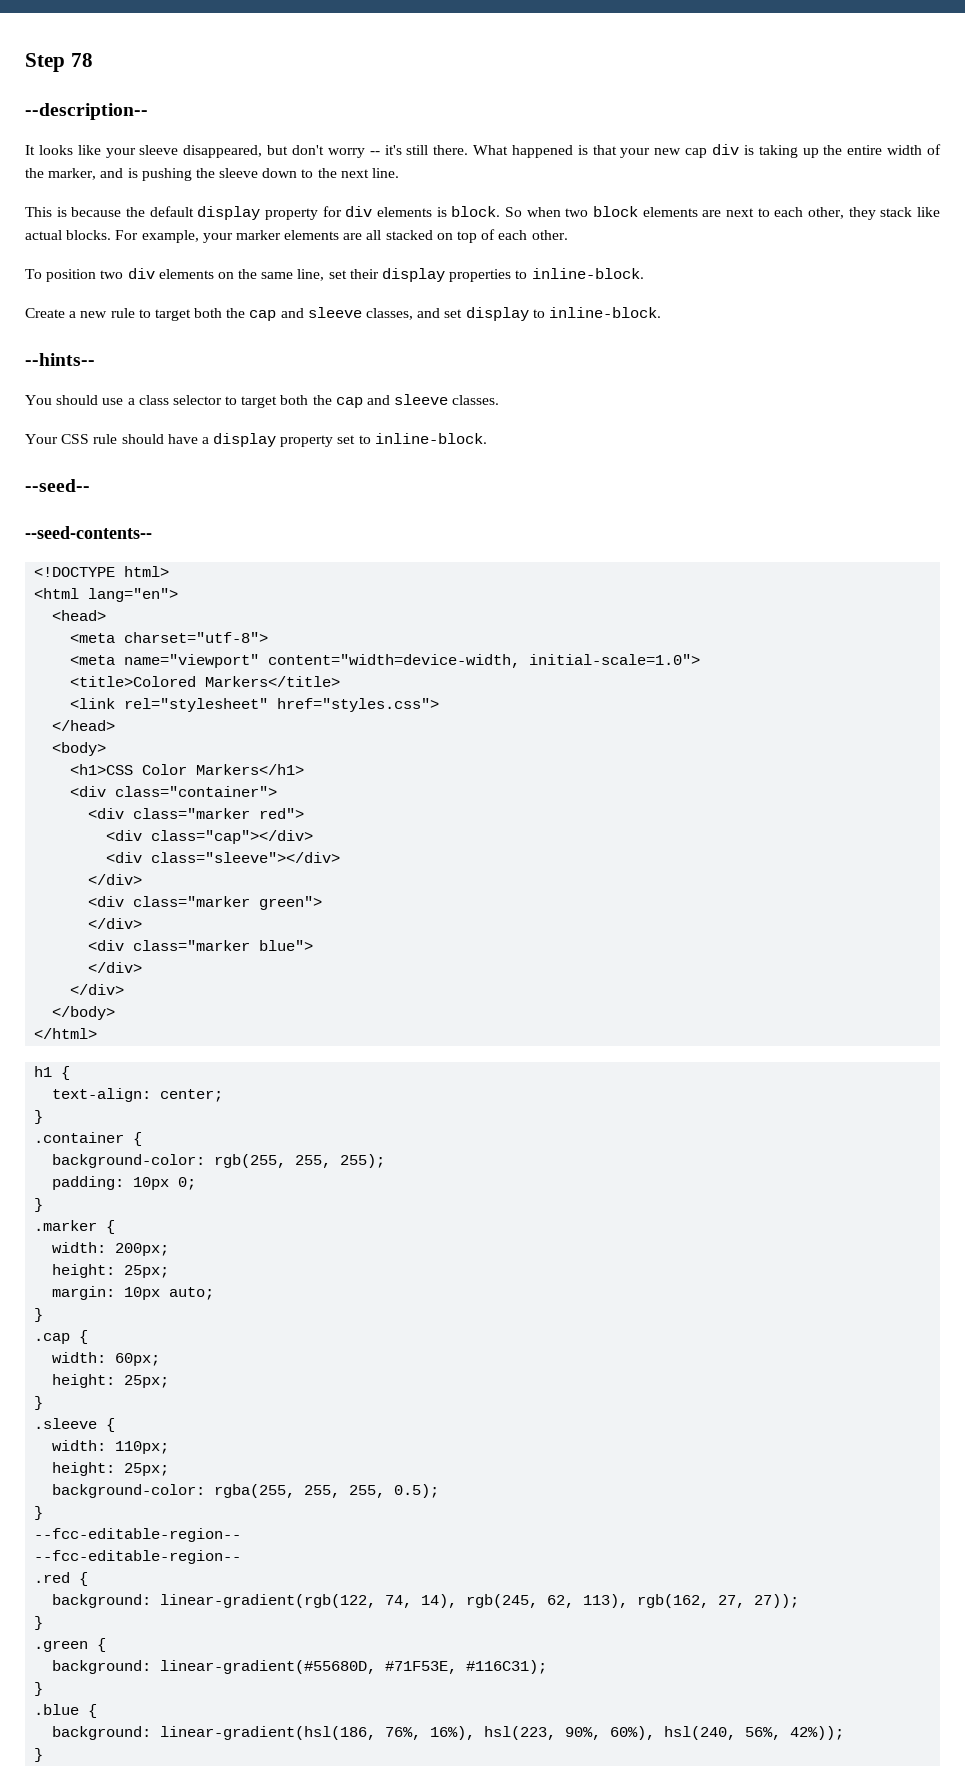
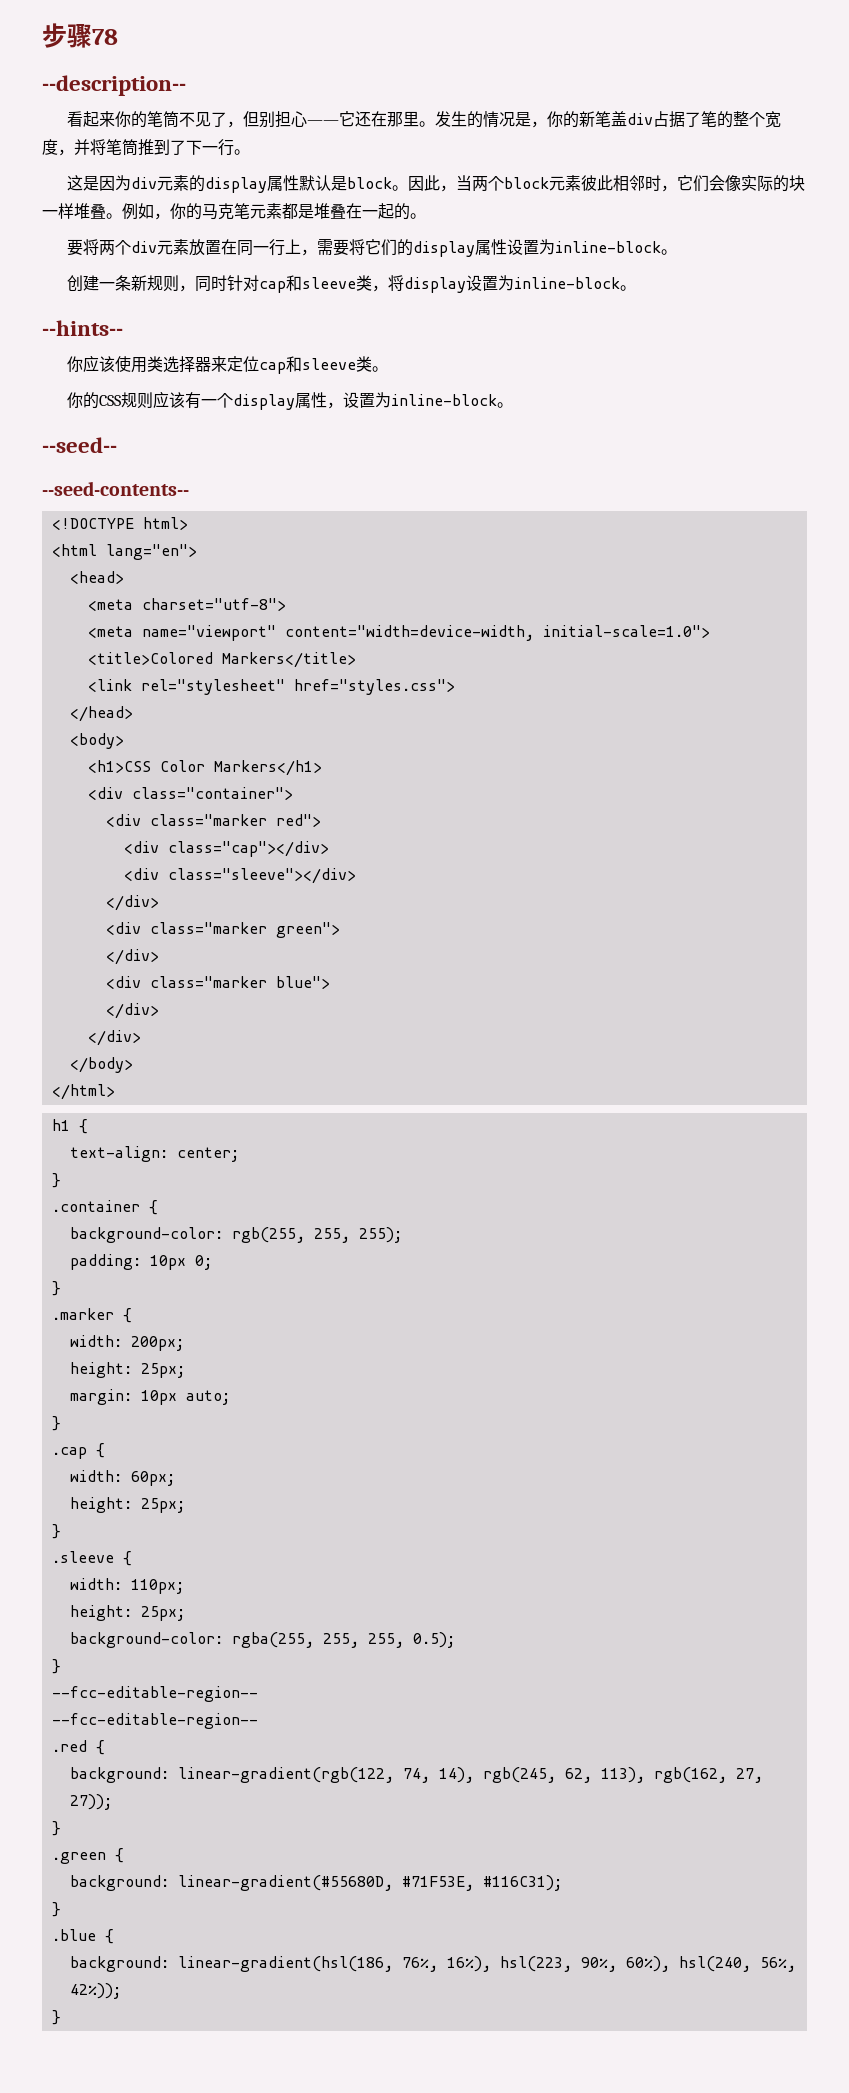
[25,53,65,72] Step -> [42,23,92,48] 步骤
[25,144,941,158] [25,168,400,181] [25,206,940,220] [25,229,568,243] [25,268,644,282] [25,307,661,321] [25,353,95,366] [25,394,500,408] [25,433,487,447] It looks like your sleeve disappeared, but don't worry -- it's still there. What happened is that your new cap div is taking up the entire width of the marker, and is pushing the sleeve down to the next line. // This is because the default display property for div elements is block. So when two block elements are next to each other, they stack like actual blocks. For example, your marker elements are all stacked on top of each other. // To position two div elements on the same line, set their display properties to inline-block. // Create a new rule to target both the cap and sleeve classes, and set display to inline-block. // --hints-- // You should use a class selector to target both the cap and sleeve classes. // Your CSS rule should have a display property set to inline-block. -> [67,111,782,128] [42,139,250,156] [67,175,806,193] [42,203,426,220] [67,239,678,257] [67,275,637,293] [42,320,123,336] [67,355,389,374] [67,391,514,410] 看起来你的笔筒不见了，但别担心——它还在那里。发生的情况是，你的新笔盖div占据了笔的整个宽度，并将笔筒推到了下一行。 // 这是因为div元素的display属性默认是block。因此，当两个block元素彼此相邻时，它们会像实际的块一样堆叠。例如，你的马克笔元素都是堆叠在一起的。 // 要将两个div元素放置在同一行上，需要将它们的display属性设置为inline-block。 // 创建一条新规则，同时针对cap和sleeve类，将display设置为inline-block。 // --hints-- // 你应该使用类选择器来定位cap和sleeve类。 // 你的CSS规则应该有一个display属性，设置为inline-block。

